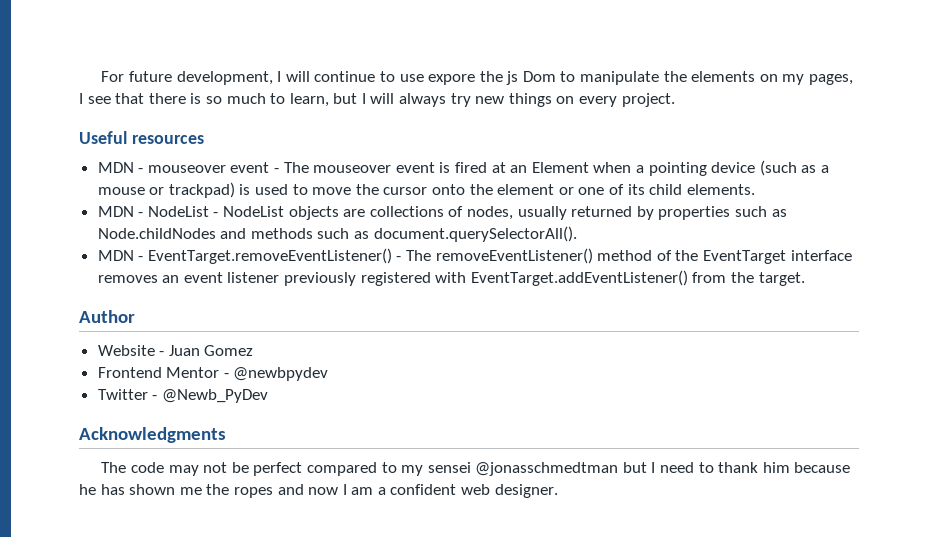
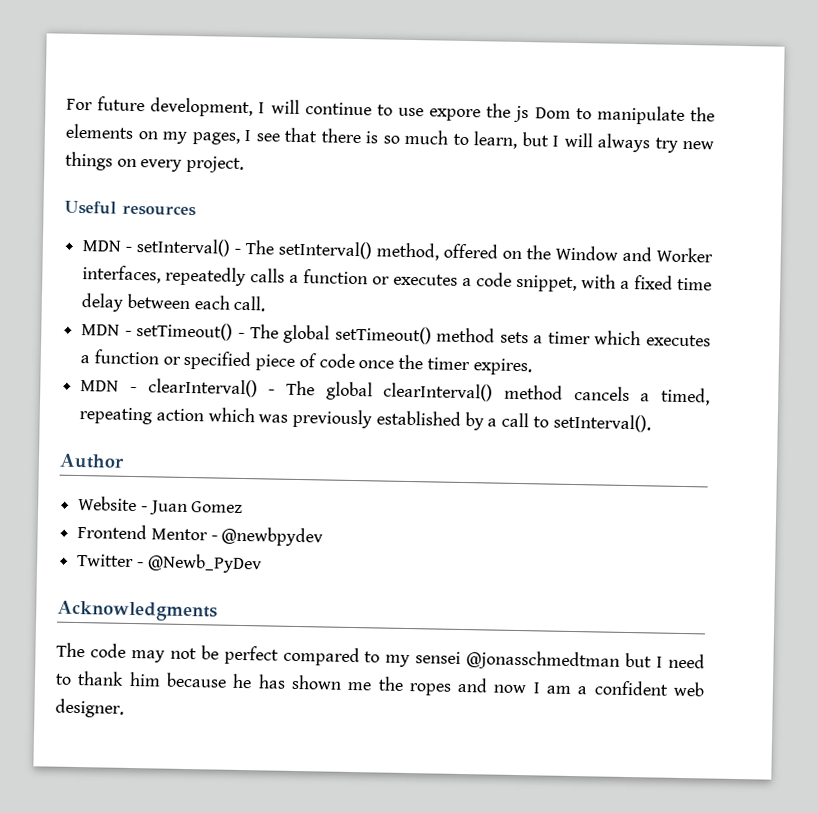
[147,160,829,176] [97,182,755,198] [97,206,787,220] [97,226,577,242] [97,248,852,264] [97,270,805,286] mouseover event - The mouseover event is fired at an Element when a pointing device (such as a mouse or trackpad) is used to move the cursor onto the element or one of its child elements. // MDN - NodeList - NodeList objects are collections of nodes, usually returned by properties such as Node.childNodes and methods such as document.querySelectorAll(). // MDN - EventTarget.removeEventListener() - The removeEventListener() method of the EventTarget interface removes an event listener previously registered with EventTarget.addEventListener() from the target. -> [136,238,713,263] [82,265,713,293] [81,293,266,312] [81,322,711,347] [80,349,532,376] [80,378,710,406] [79,407,651,433] setInterval() - The setInterval() method, offered on the Window and Worker interfaces, repeatedly calls a function or executes a code snippet, with a fixed time delay between each call. // MDN - setTimeout() - The global setTimeout() method sets a timer which executes a function or specified piece of code once the timer expires. // MDN - clearInterval() - The global clearInterval() method cancels a timed, repeating action which was previously established by a call to setInterval().

